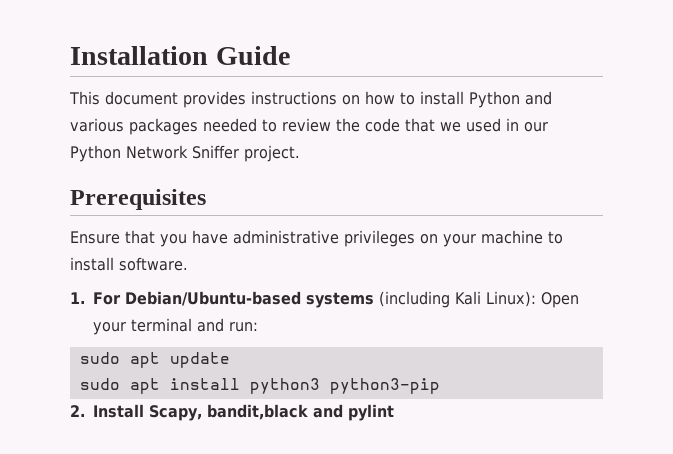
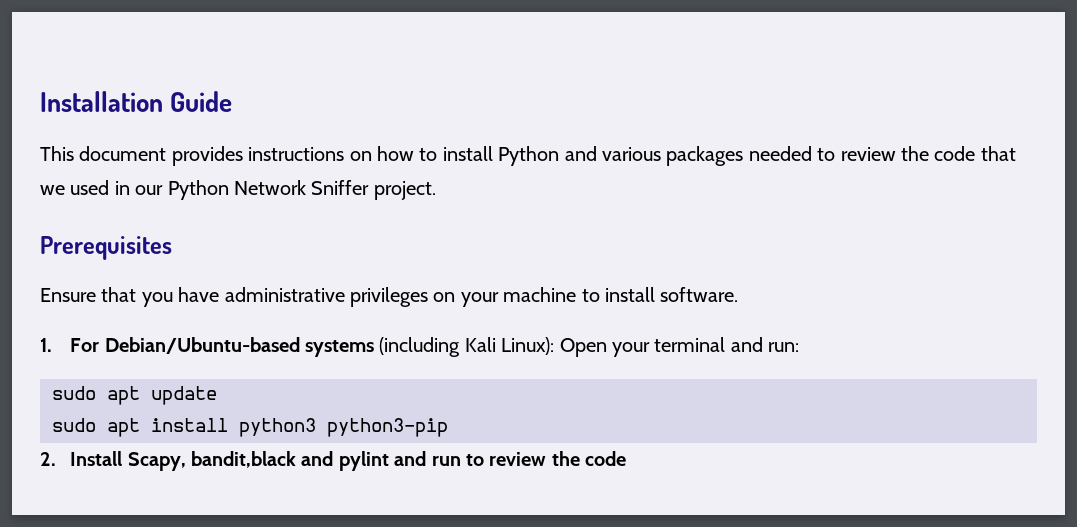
(394, 412) none -> [394,451,627,466] and run to review the code

